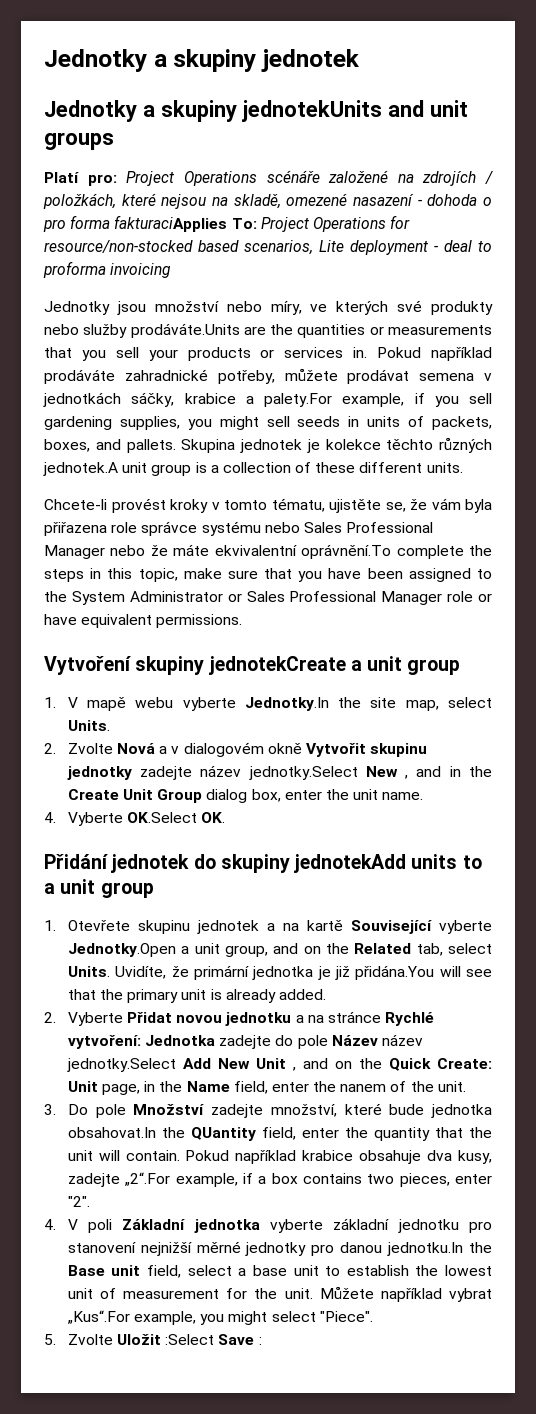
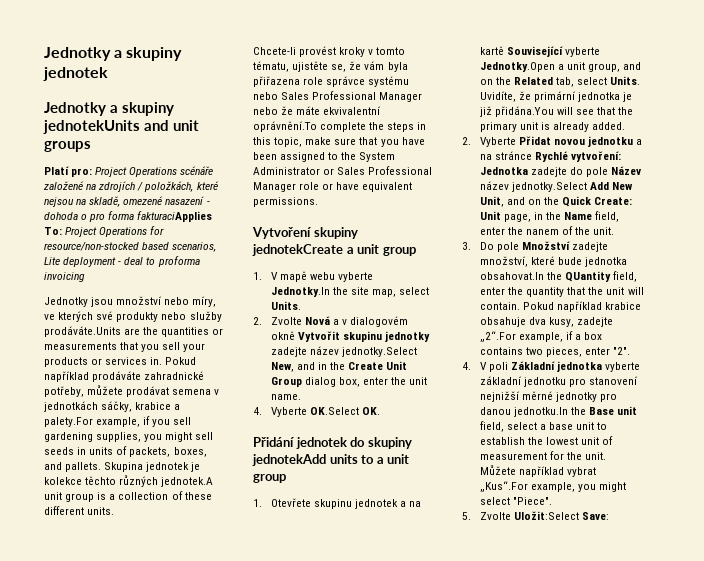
[365,766,409,779] New , -> [270,362,294,372] New,
[255,1058,296,1071] Unit , -> [479,196,504,207] Unit,
[116,1334,262,1345] Uložit :Select Save : -> [514,511,610,520] Uložit:Select Save:

